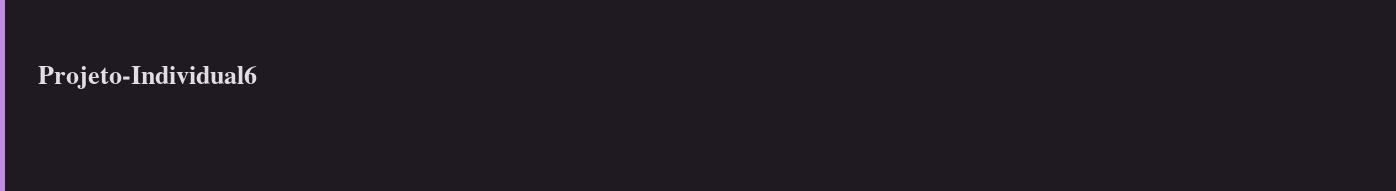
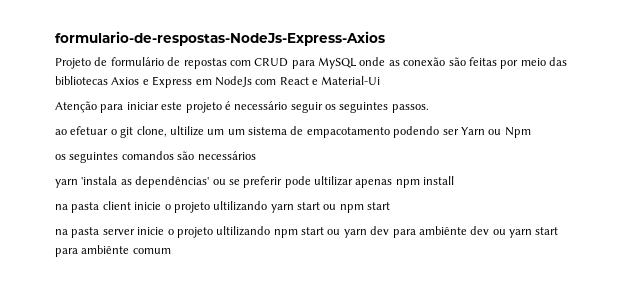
[38,66,257,89] Projeto-Individual6 -> [55,31,385,46] [55,57,567,69] [55,76,381,88] [55,101,429,113] [55,126,531,138] [55,151,256,163] [55,176,455,188] [55,201,391,213] [55,226,559,238] [55,245,171,257] formulario-de-respostas-NodeJs-Express-Axios // Projeto de formulário de repostas com CRUD para MySQL onde as conexão são feitas por meio das bibliotecas Axios e Express em NodeJs com React e Material-Ui // Atenção para iniciar este projeto é necessário seguir os seguintes passos. // ao efetuar o git clone, ultilize um um sistema de empacotamento podendo ser Yarn ou Npm // os seguintes comandos são necessários // yarn 'instala as dependências' ou se preferir pode ultilizar apenas npm install // na pasta client inicie o projeto ultilizando yarn start ou npm start // na pasta server inicie o projeto ultilizando npm start ou yarn dev para ambiênte dev ou yarn start para ambiênte comum

